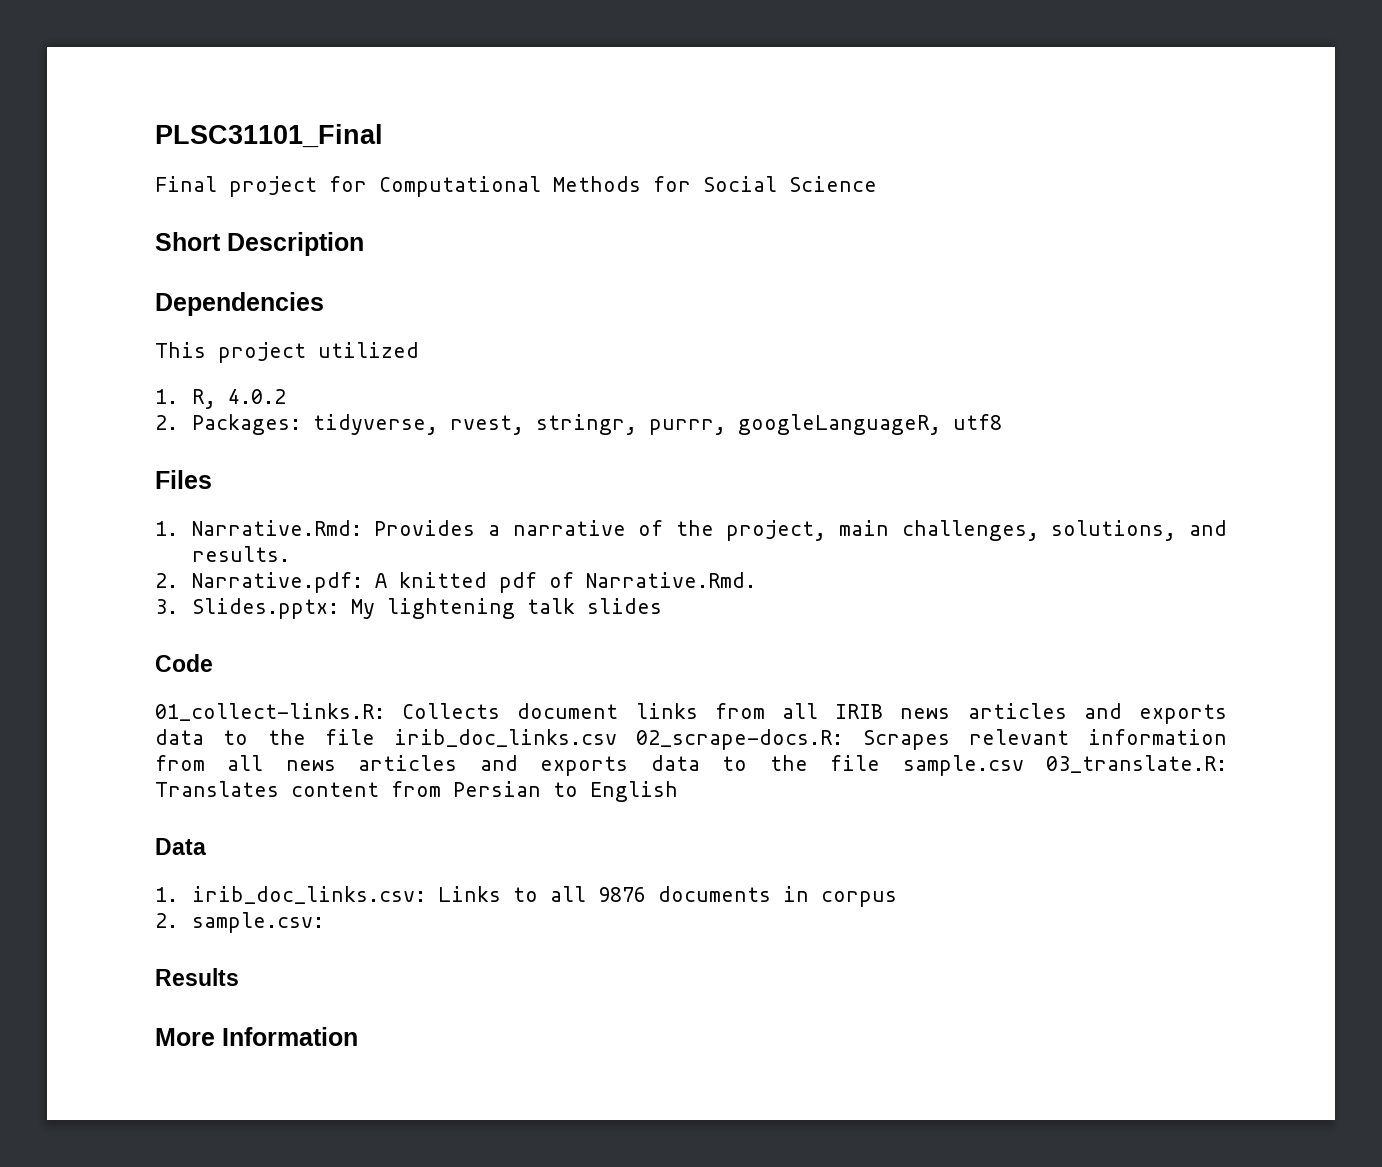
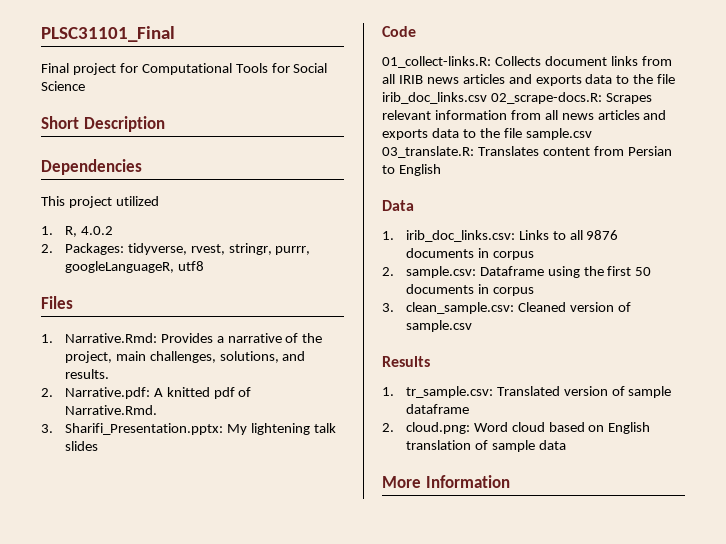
[553,176,641,192] Methods -> [235,63,268,73] Tools
[191,598,339,619] Slides.pptx: -> [64,423,223,435] Sharifi_Presentation.pptx:
[155,968,239,986] // Results -> [479,266,652,278] [405,284,534,296] [382,302,631,314] [405,320,472,332] [382,356,430,367] [382,386,672,398] [405,404,469,414] [382,422,651,434] [405,440,566,452] Dataframe using the first 50 documents in corpus // 3. clean_sample.csv: Cleaned version of sample.csv // Results // 1. tr_sample.csv: Translated version of sample dataframe // 2. cloud.png: Word cloud based on English translation of sample data

